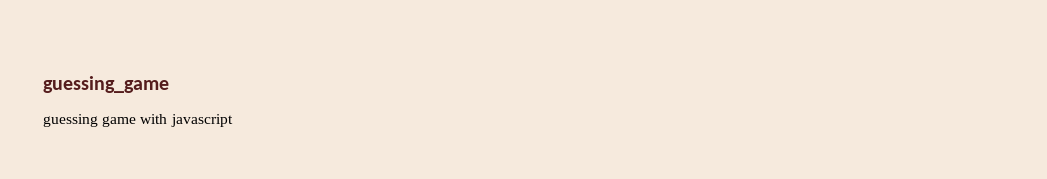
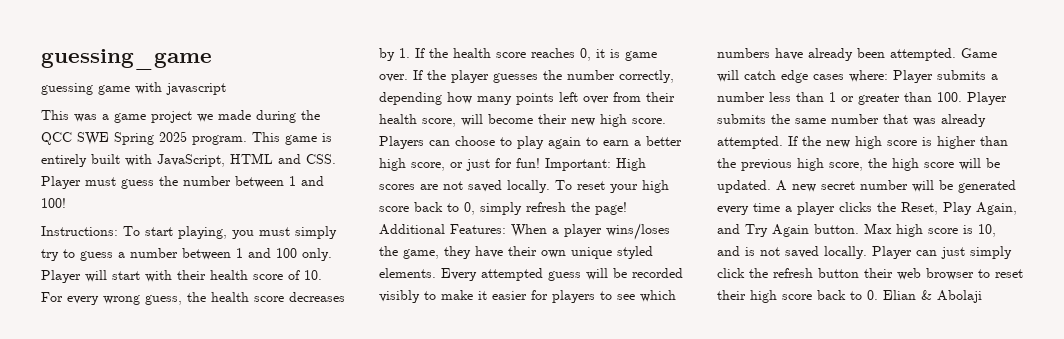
(233, 120) none -> [41,110,320,123] [41,131,332,145] [41,153,336,167] [41,176,324,189] [41,198,66,208] [41,226,337,239] [41,248,332,261] [41,270,322,283] [41,292,345,305] [379,48,657,61] [379,70,674,83] [379,92,675,105] [379,114,666,127] [379,136,682,149] [379,158,646,171] [379,180,669,193] [379,202,627,215] [379,223,670,240] [379,246,653,259] [379,268,683,281] [379,290,676,303] [717,48,997,61] [717,70,998,83] [717,92,1007,105] [717,114,986,127] [717,136,1008,149] [717,158,1000,171] [717,180,1016,193] [717,202,1017,215] [717,223,996,237] [717,246,1012,259] [717,268,1023,280] [717,290,982,303] // This was a game project we made during the QCC SWE Spring 2025 program. This game is entirely built with JavaScript, HTML and CSS. Player must guess the number between 1 and 100! // Instructions: To start playing, you must simply try to guess a number between 1 and 100 only. Player will start with their health score of 10. For every wrong guess, the health score decreases by 1. If the health score reaches 0, it is game over. If the player guesses the number correctly, depending how many points left over from their health score, will become their new high score. Players can choose to play again to earn a better high score, or just for fun! Important: High scores are not saved locally. To reset your high score back to 0, simply refresh the page! Additional Features: When a player wins/loses the game, they have their own unique styled elements. Every attempted guess will be recorded visibly to make it easier for players to see which numbers have already been attempted. Game will catch edge cases where: Player submits a number less than 1 or greater than 100. Player submits the same number that was already attempted. If the new high score is higher than the previous high score, the high score will be updated. A new secret number will be generated every time a player clicks the Reset, Play Again, and Try Again button. Max high score is 10, and is not saved locally. Player can just simply click the refresh button their web browser to reset their high score back to 0. Elian & Abolaji

